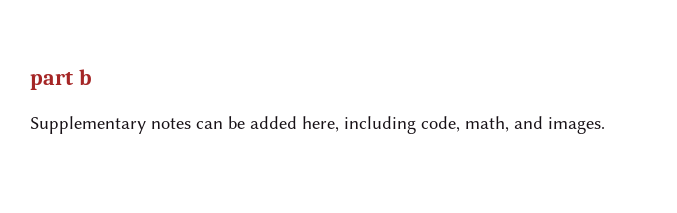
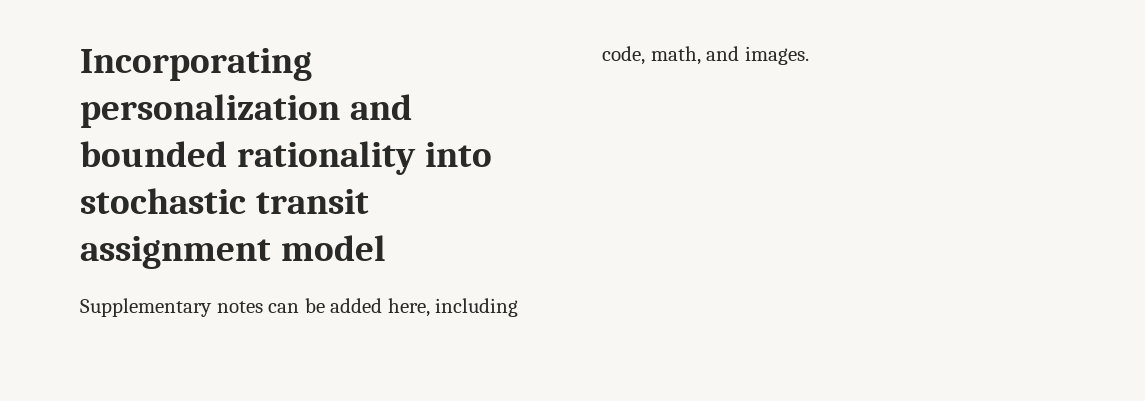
[30,69,92,90] part b -> [80,48,312,81] [80,94,412,128] [80,141,492,175] [80,188,369,214] [80,235,386,269] Incorporating personalization and bounded rationality into stochastic transit assignment model

